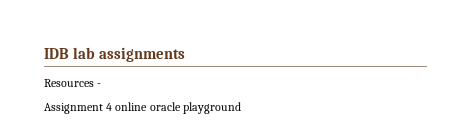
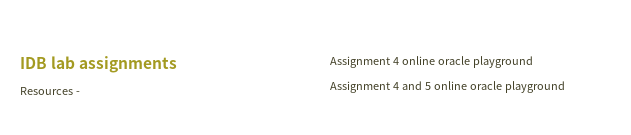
(241, 108) none -> [330,81,565,93] // Assignment 4 and 5 online oracle playground

